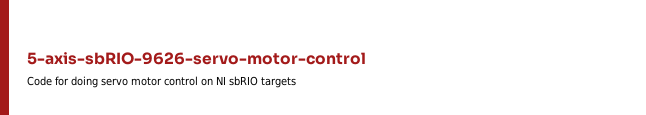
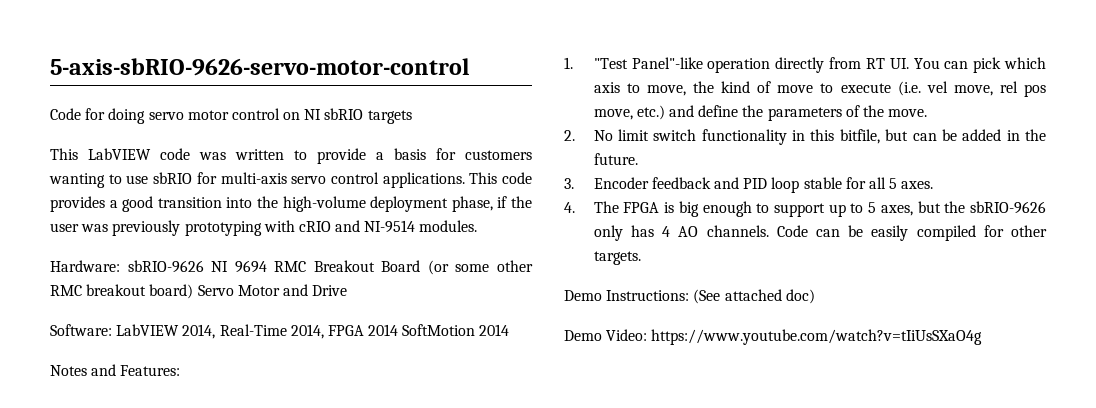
(296, 82) none -> [50,148,532,164] [49,172,532,188] [50,196,532,212] [50,220,478,236] [50,260,533,275] [50,284,348,299] [50,324,510,339] [50,364,181,376] [564,57,1046,73] [593,81,1046,97] [593,105,928,121] [564,129,1046,145] [593,153,638,165] [564,177,934,193] [564,201,1046,217] [593,225,1047,241] [593,251,641,265] [564,289,815,304] [564,329,983,345] // This LabVIEW code was written to provide a basis for customers wanting to use sbRIO for multi-axis servo control applications. This code provides a good transition into the high-volume deployment phase, if the user was previously prototyping with cRIO and NI-9514 modules. // Hardware: sbRIO-9626 NI 9694 RMC Breakout Board (or some other RMC breakout board) Servo Motor and Drive // Software: LabVIEW 2014, Real-Time 2014, FPGA 2014 SoftMotion 2014 // Notes and Features: // 1. "Test Panel"-like operation directly from RT UI. You can pick which axis to move, the kind of move to execute (i.e. vel move, rel pos move, etc.) and define the parameters of the move. // 2. No limit switch functionality in this bitfile, but can be added in the future. // 3. Encoder feedback and PID loop stable for all 5 axes. // 4. The FPGA is big enough to support up to 5 axes, but the sbRIO-9626 only has 4 AO channels. Code can be easily compiled for other targets. // Demo Instructions: (See attached doc) // Demo Video: https://www.youtube.com/watch?v=tIiUsSXaO4g

